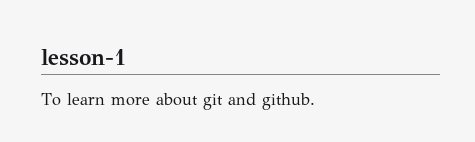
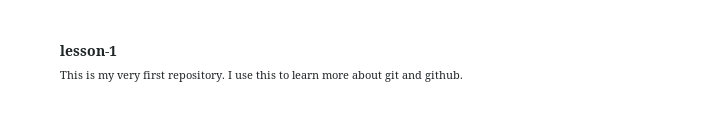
[41,93,61,106] To -> [60,71,289,82] This is my very first repository. I use this to

